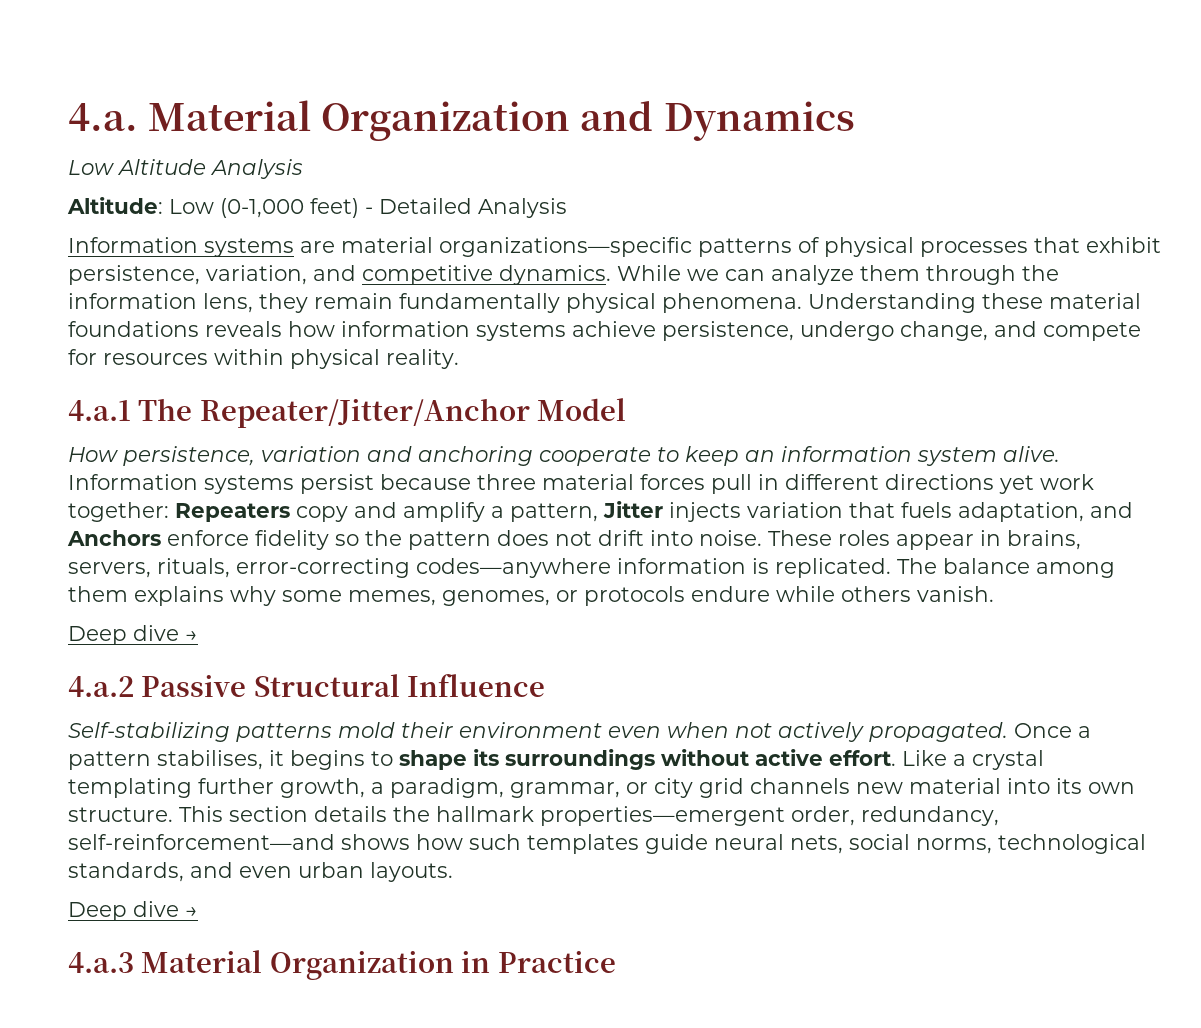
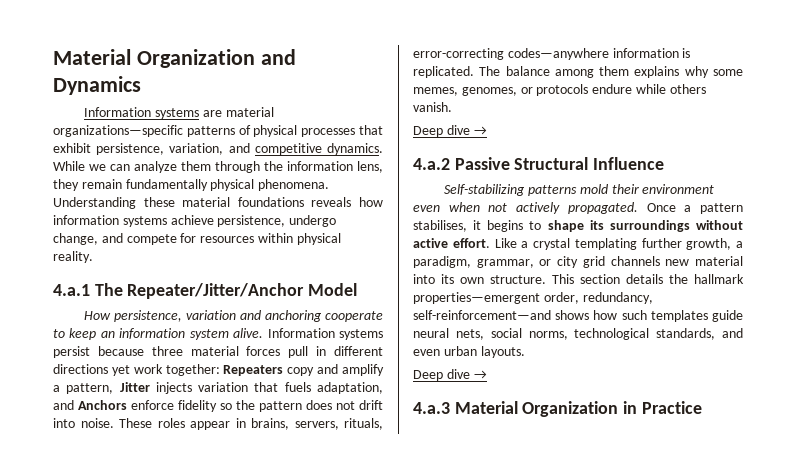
[68,103,138,131] 4.a. -> (53, 57) none
[68,159,303,179] [67,197,567,218] // Low Altitude Analysis // Altitude: Low (0-1,000 feet) - Detailed Analysis -> (141, 85) none

